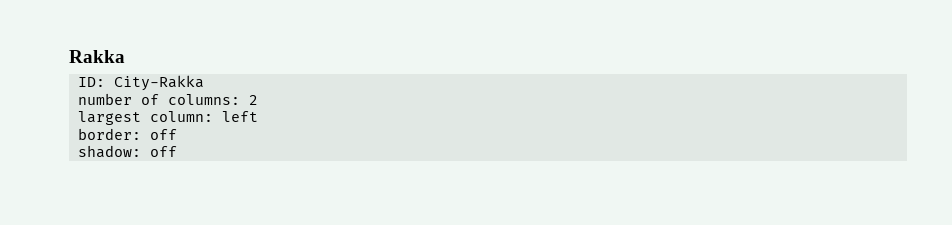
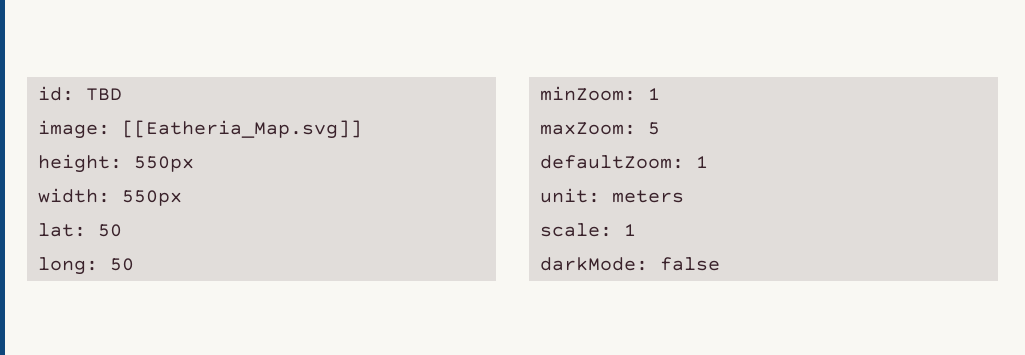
[69,50,125,63] [78,75,205,91] [78,93,259,105] [78,111,259,125] [78,128,178,140] [78,145,178,158] Rakka // ID: City-Rakka // number of columns: 2 // largest column: left // border: off // shadow: off -> [37,86,122,101] [37,120,362,139] [37,154,194,173] [37,188,182,206] [37,223,122,237] [37,257,134,275] [539,86,660,101] [539,122,660,135] [539,155,708,169] [539,188,684,203] [539,223,636,237] [539,257,720,271] id: TBD // image: [[Eatheria_Map.svg]] // height: 550px // width: 550px // lat: 50 // long: 50 // minZoom: 1 // maxZoom: 5 // defaultZoom: 1 // unit: meters // scale: 1 // darkMode: false

